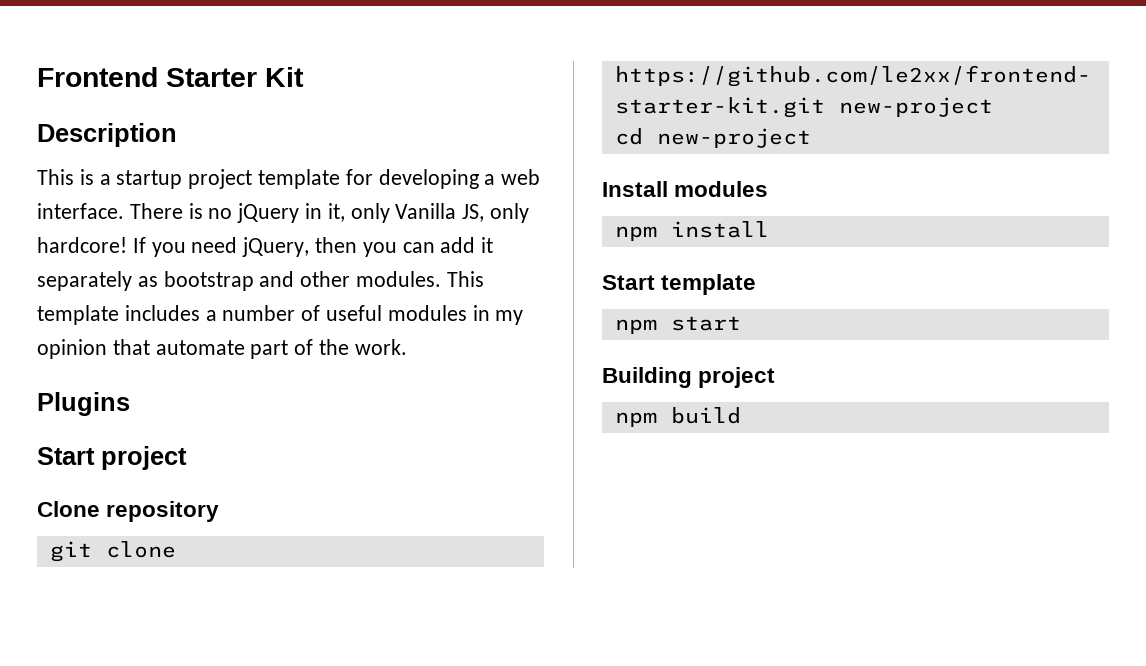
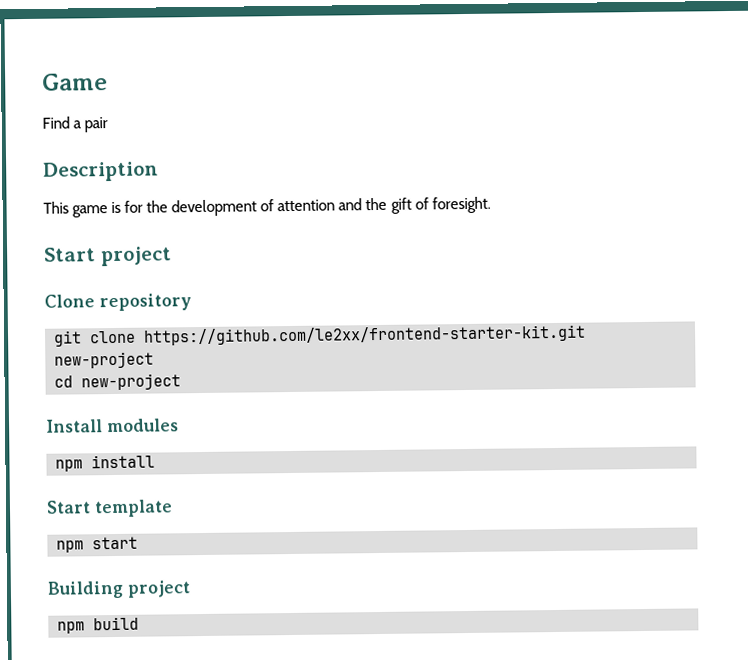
[37,67,304,87] [37,123,177,147] [37,169,541,189] [37,203,530,223] [37,237,494,257] [37,271,484,291] [37,305,524,325] [37,339,407,359] [37,392,130,416] Frontend Starter Kit // Description // This is a startup project template for developing a web interface. There is no jQuery in it, only Vanilla JS, only hardcore! If you need jQuery, then you can add it separately as bootstrap and other modules. This template includes a number of useful modules in my opinion that automate part of the work. // Plugins -> [42,73,108,91] [42,116,109,133] [43,161,159,182] [43,196,491,218] Game // Find a pair // Description // This game is for the development of attention and the gift of foresight.

